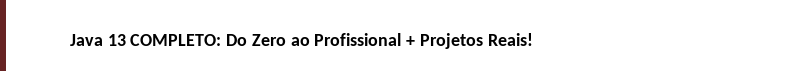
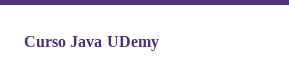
[70,33,533,49] Java 13 COMPLETO: Do Zero ao Profissional + Projetos Reais! -> [24,36,159,51] Curso Java UDemy

